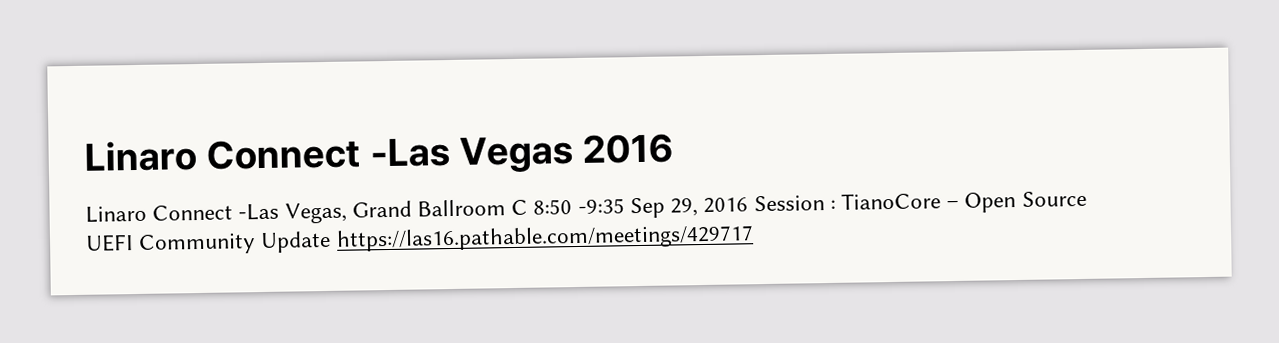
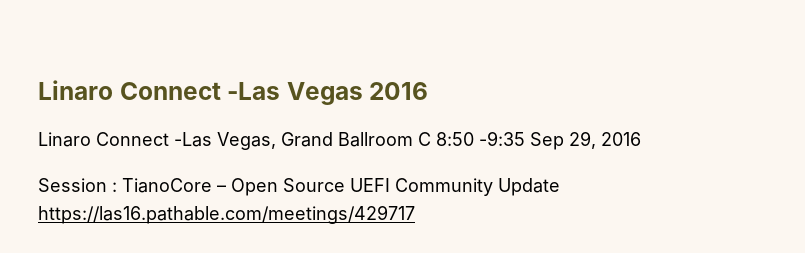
(749, 205) none -> (641, 139) //

